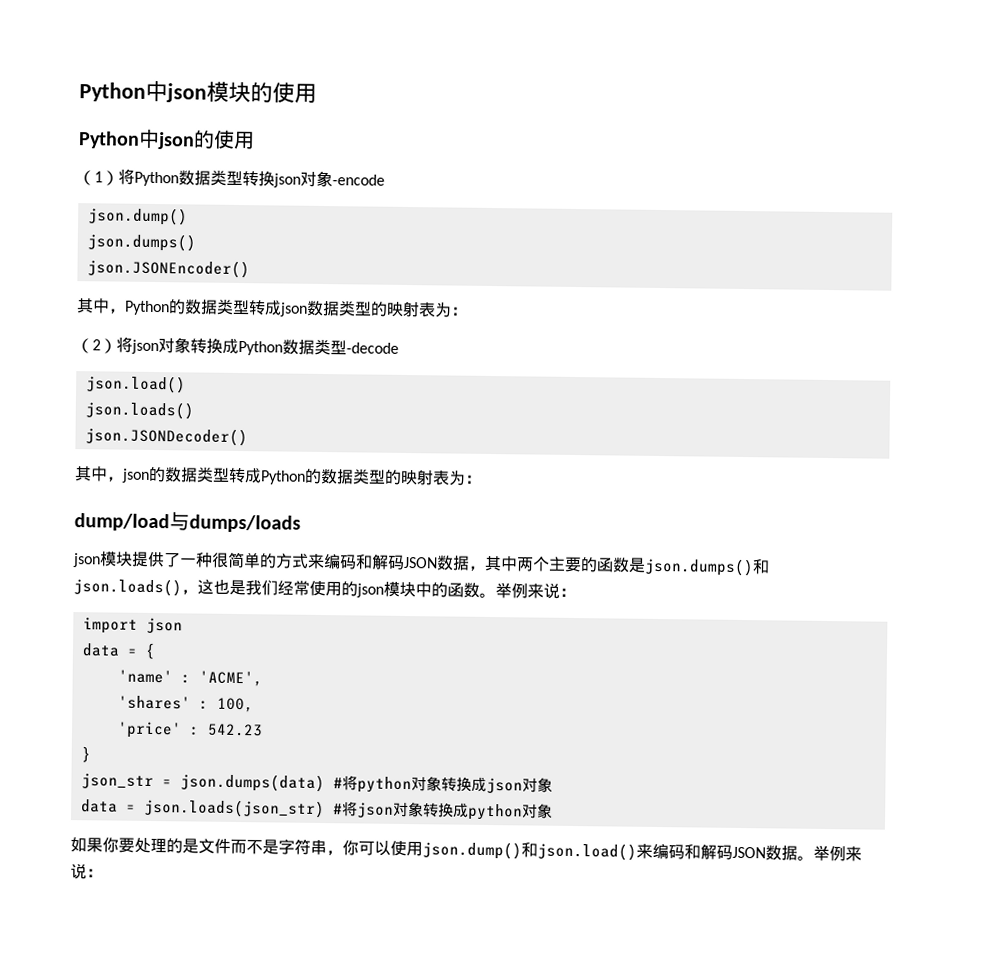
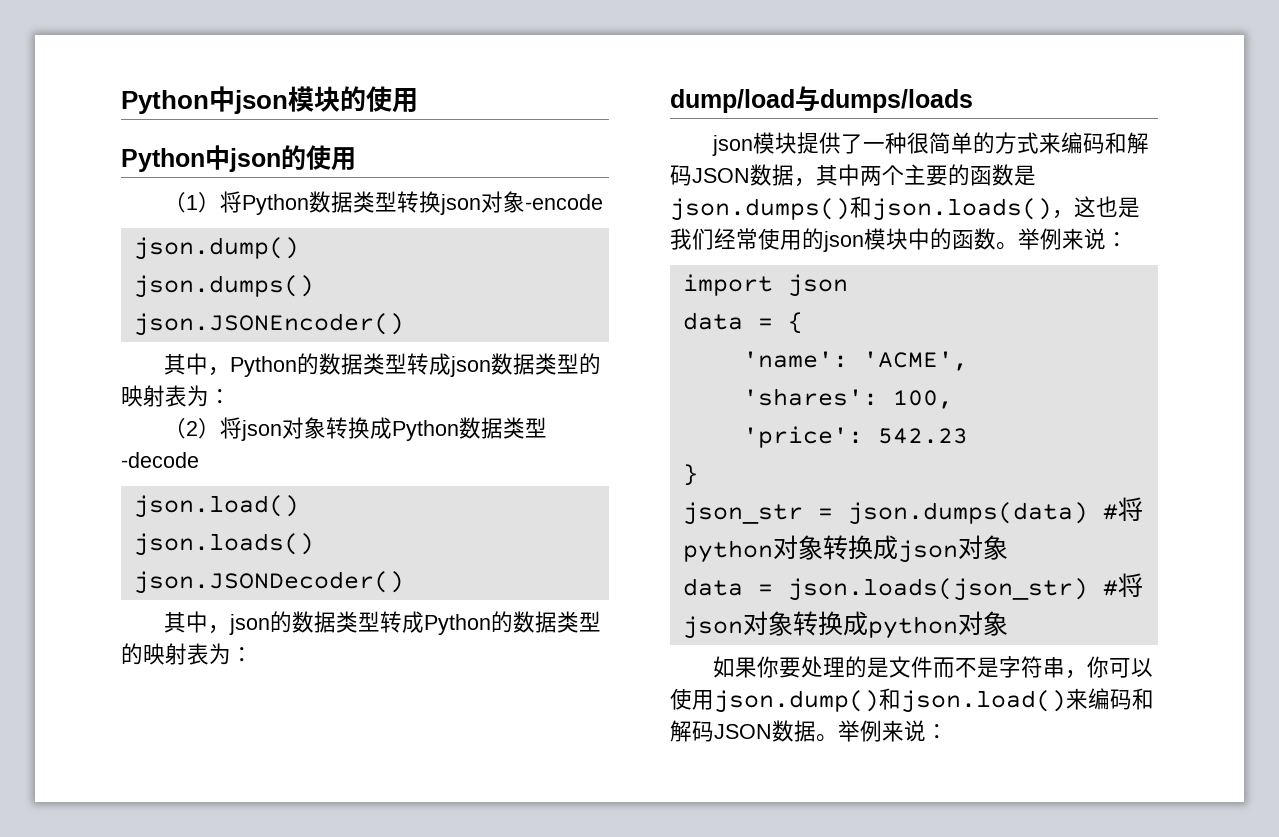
[117,669,191,684] 'name' : -> [742,351,848,368] 'name':
[117,695,209,710] 'shares' : -> [742,388,878,406] 'shares':
[116,721,200,739] 'price' : -> [742,426,863,448] 'price':

